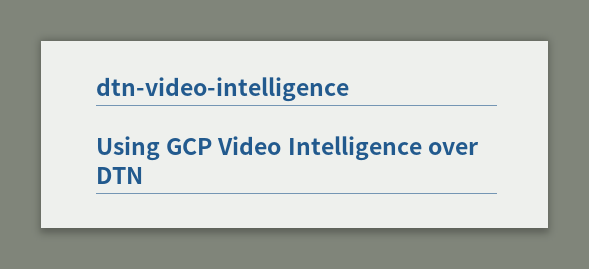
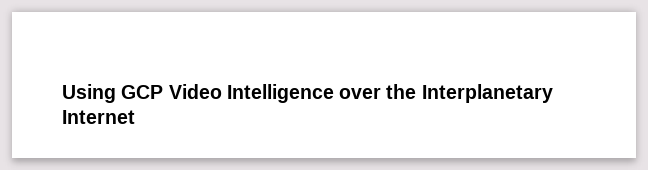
[96,77,349,102] dtn-video-intelligence // -> (62, 93) none
[96,167,143,184] DTN -> [386,84,553,103] [62,110,135,124] the Interplanetary Internet

